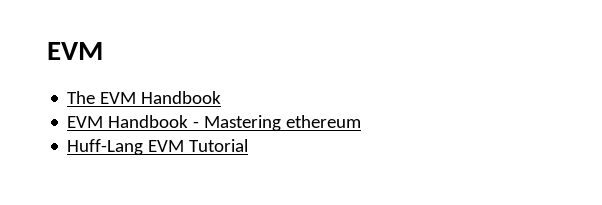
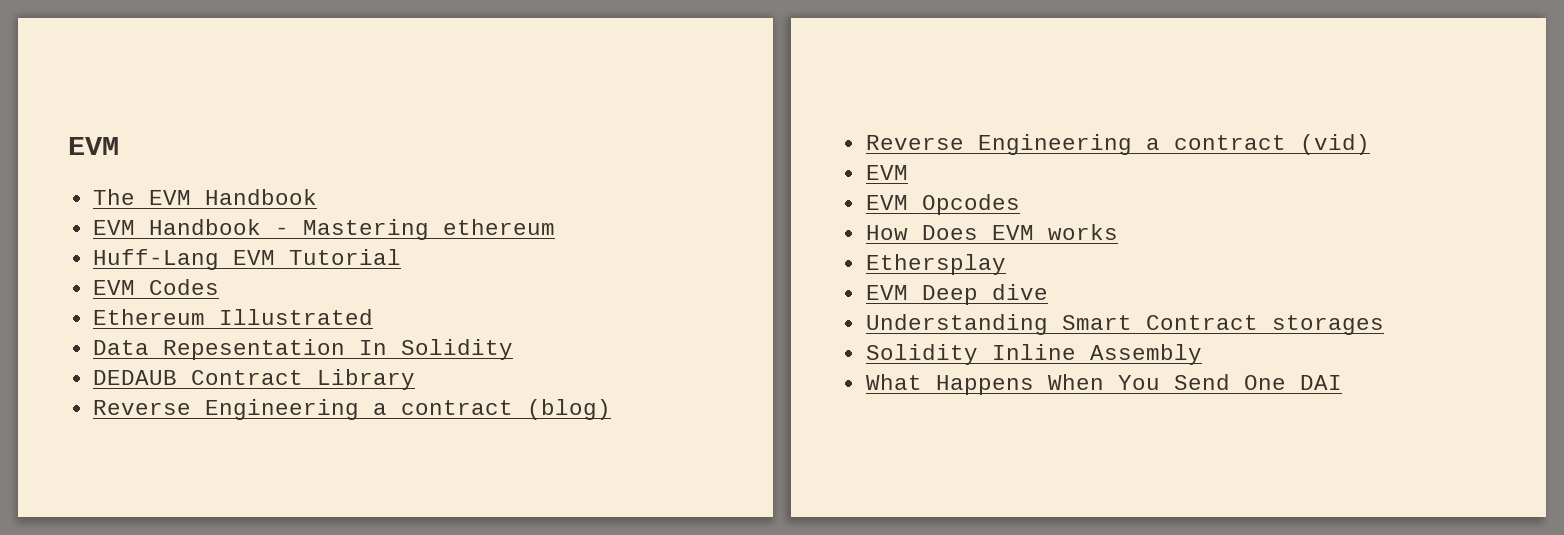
(249, 145) none -> [92,279,219,295] [92,309,373,325] [92,339,513,360] [92,369,415,390] [92,399,611,420] [865,134,1370,155] [865,165,908,180] [865,194,1020,215] [865,224,1118,240] [865,254,1006,275] [865,284,1048,305] [865,314,1384,335] [865,344,1202,365] [865,374,1342,395] // EVM Codes // Ethereum Illustrated // Data Repesentation In Solidity // DEDAUB Contract Library // Reverse Engineering a contract (blog) // Reverse Engineering a contract (vid) // EVM // EVM Opcodes // How Does EVM works // Ethersplay // EVM Deep dive // Understanding Smart Contract storages // Solidity Inline Assembly // What Happens When You Send One DAI

